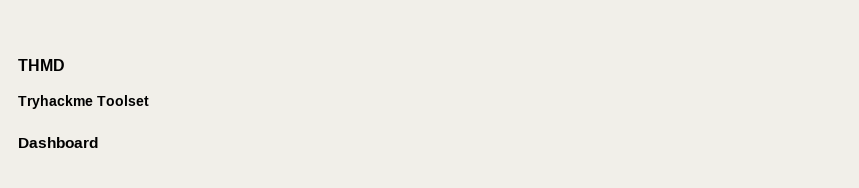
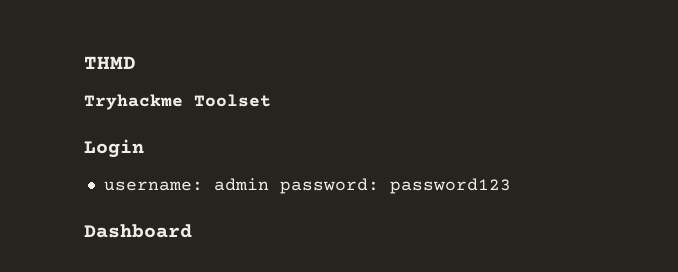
(149, 100) none -> [84,139,144,158] [103,178,511,194] // Login // username: admin password: password123

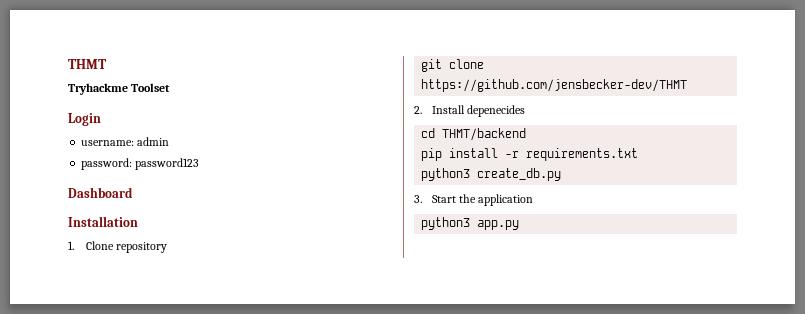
[84,56,136,69] THMD -> [68,59,107,69] THMT
(269, 184) none -> (170, 141) //
(192, 231) none -> [68,216,138,227] [68,241,168,253] [421,59,485,72] [421,79,688,92] [414,105,526,117] [421,128,527,141] [421,148,639,161] [421,168,562,181] [414,194,534,206] [421,217,520,230] // Installation // 1. Clone repository // git clone https://github.com/jensbecker-dev/THMT // 2. Install depenecides // cd THMT/backend // pip install -r requirements.txt // python3 create_db.py // 3. Start the application // python3 app.py

